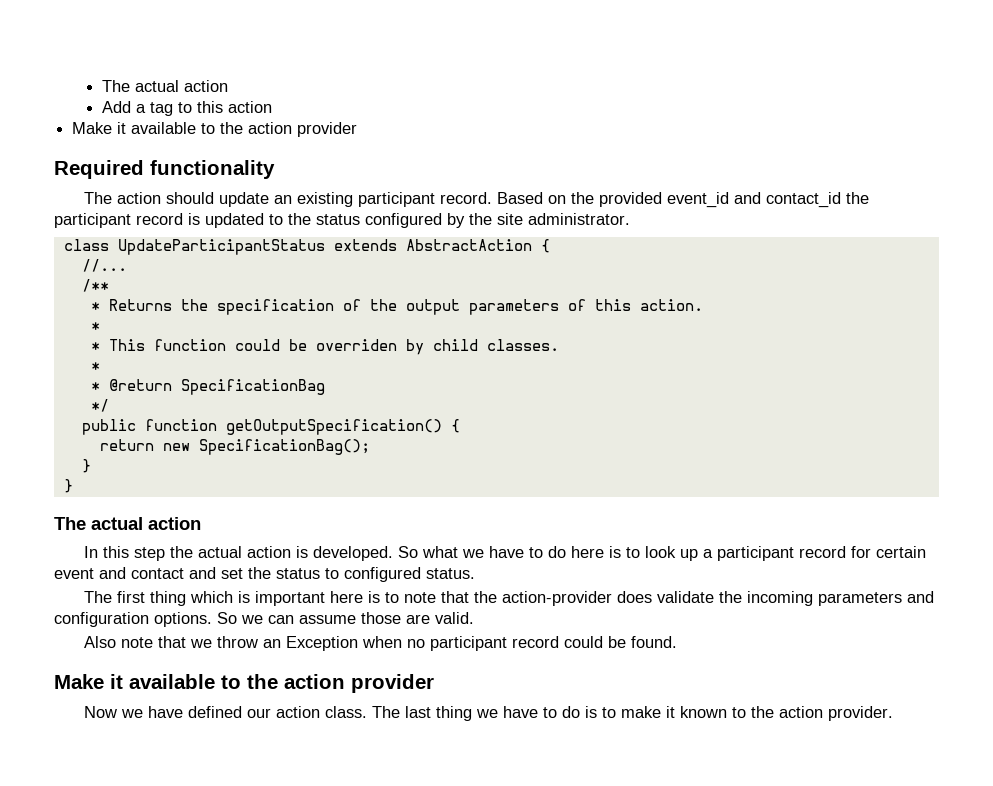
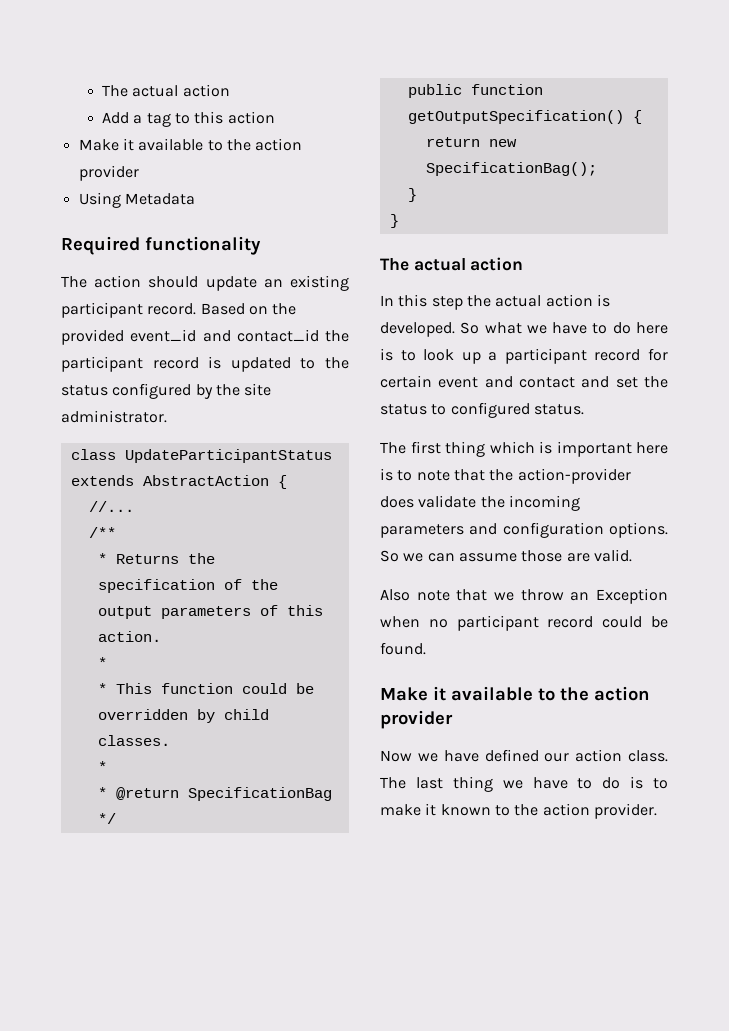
(358, 129) none -> [78,192,195,208] // Using Metadata
[315,339,397,351] overriden -> [97,709,188,720] overridden

